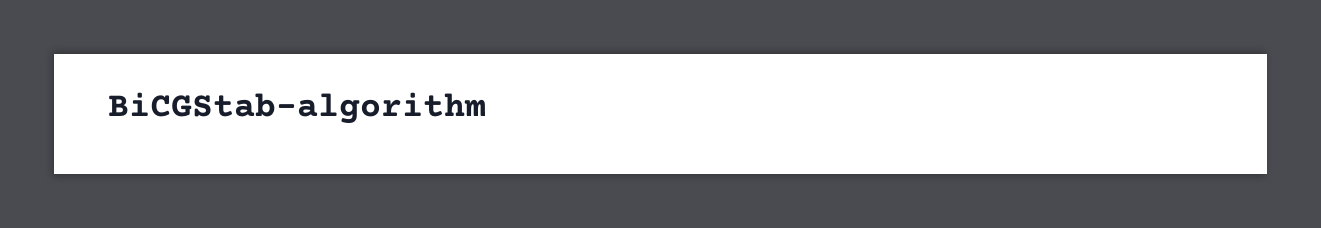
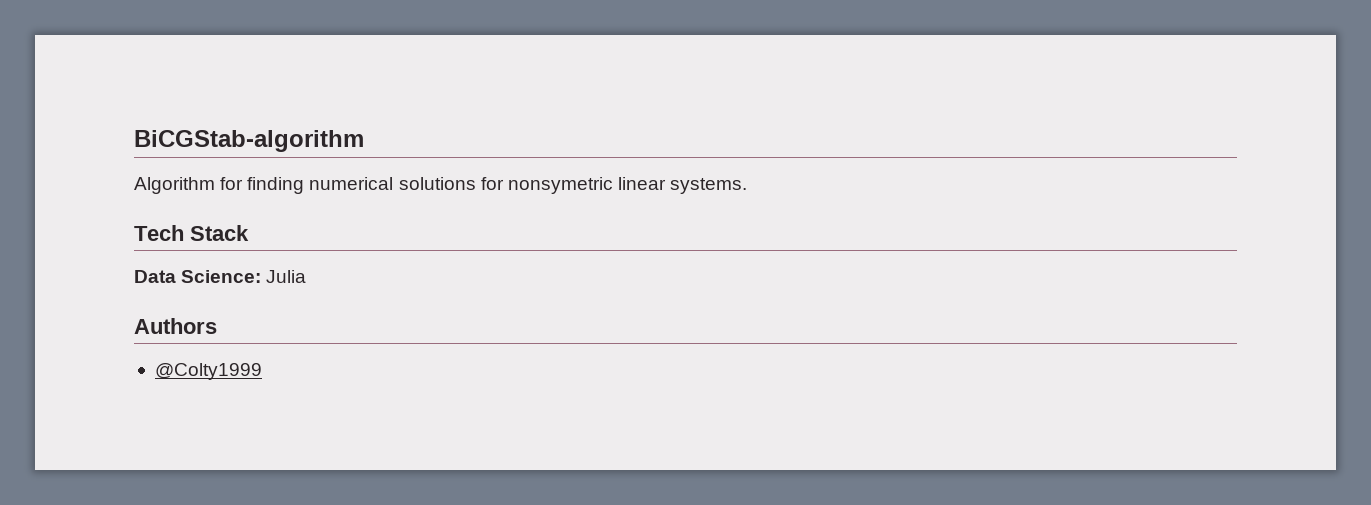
(486, 108) none -> [134,177,748,194] [134,225,249,241] [134,270,307,283] [134,318,217,334] [154,363,262,380] // Algorithm for finding numerical solutions for nonsymetric linear systems. // Tech Stack // Data Science: Julia // Authors // @Colty1999

